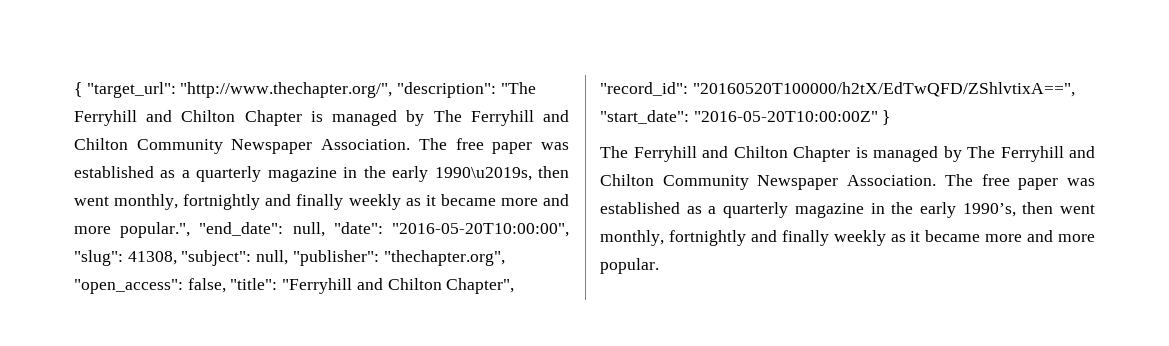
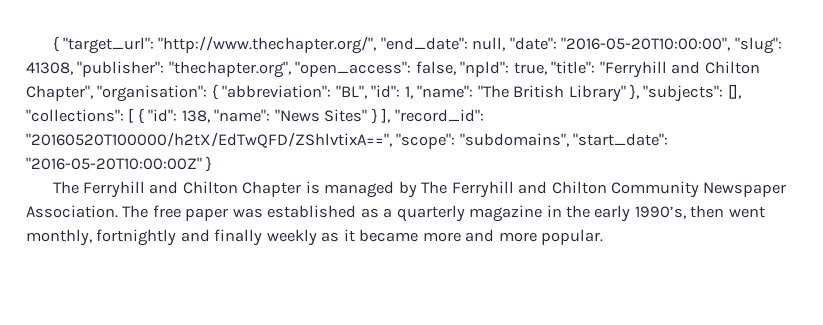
[397,82,536,98] [74,110,569,126] [74,138,569,154] [74,166,569,182] [74,194,570,210] [74,222,191,238] "description": "The Ferryhill and Chilton Chapter is managed by The Ferryhill and Chilton Community Newspaper Association. The free paper was established as a quarterly magazine in the early 1990\u2019s, then went monthly, fortnightly and finally weekly as it became more and more popular.", -> (377, 45) none
[181,250,289,266] "subject": null, -> (73, 68) none
(226, 285) none -> [460,61,547,77] "npld": true,
[600,82,1075,97] "record_id": "20160520T100000/h2tX/EdTwQFD/ZShlvtixA==", -> [97,84,741,102] [26,108,484,124] [26,132,569,149] "organisation": { "abbreviation": "BL", "id": 1, "name": "The British Library" }, "subjects": [], "collections": [ { "id": 138, "name": "News Sites" } ], "record_id": "20160520T100000/h2tX/EdTwQFD/ZShlvtixA==", "scope": "subdomains",

